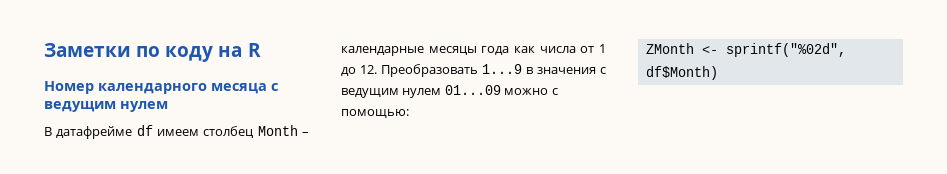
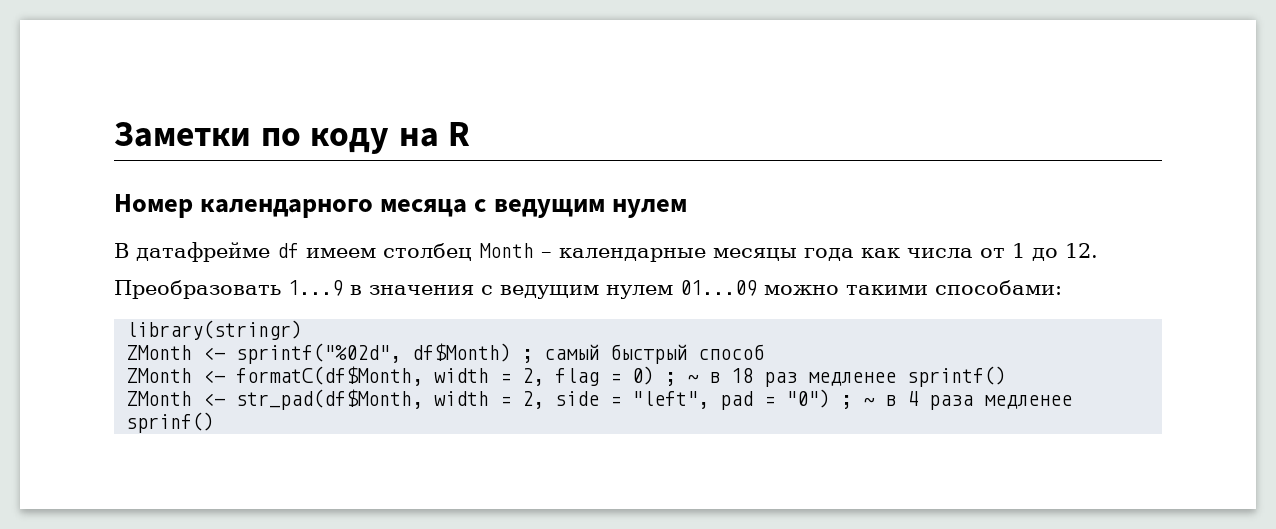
(377, 69) none -> (1098, 250) //
[551,88,558,95] [341,109,409,118] с помощью: -> [846,280,1062,295] [126,320,303,340] такими способами: // library(stringr)
(718, 73) none -> [522,344,765,364] [126,366,1007,387] [126,389,1073,410] [126,412,215,433] ; самый быстрый способ // ZMonth <- formatC(df$Month, width = 2, flag = 0) ; ~ в 18 раз медленее sprintf() // ZMonth <- str_pad(df$Month, width = 2, side = "left", pad = "0") ; ~ в 4 раза медленее sprinf()

